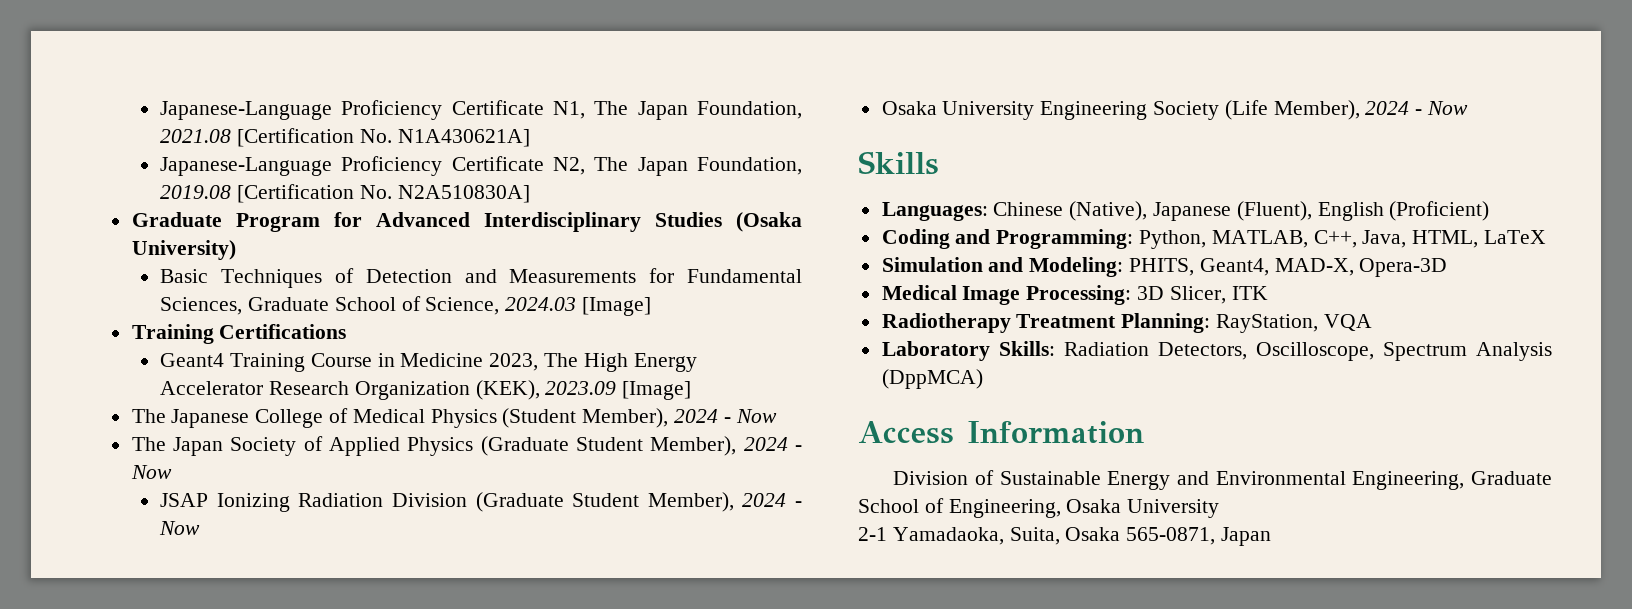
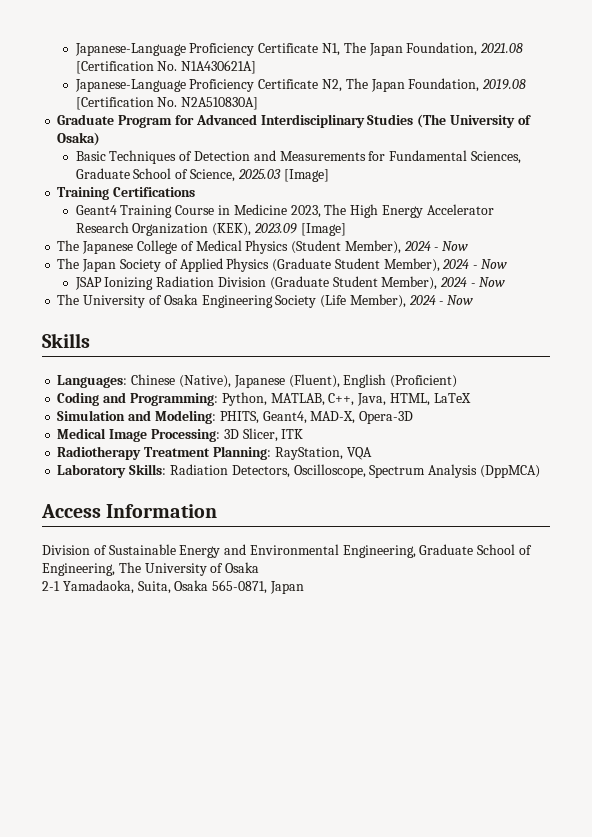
[735,212,802,232] [131,240,236,260] (Osaka University) -> [417,114,531,128] [57,132,101,146] (The University of Osaka)
[505,297,577,311] 2024.03 -> [237,169,281,179] 2025.03
[881,101,1035,120] Osaka University -> [57,294,198,308] The University of Osaka
[1066,499,1220,518] Osaka University -> [118,562,260,576] The University of Osaka

